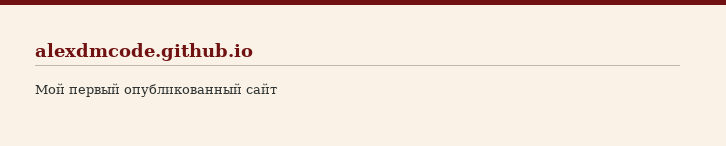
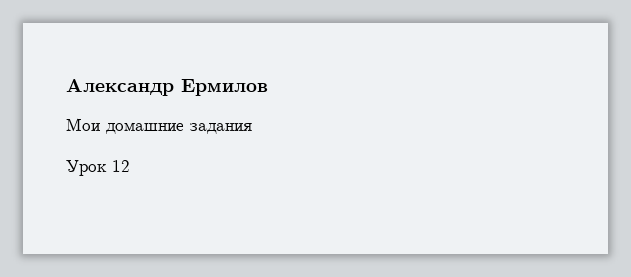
[35,43,253,61] [35,83,277,97] alexdmcode.github.io // Мой первый опубликованный сайт -> [66,79,268,96] [66,118,252,134] [66,160,130,176] Александр Ермилов // Мои домашние задания // Урок 12

